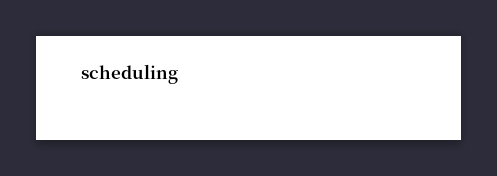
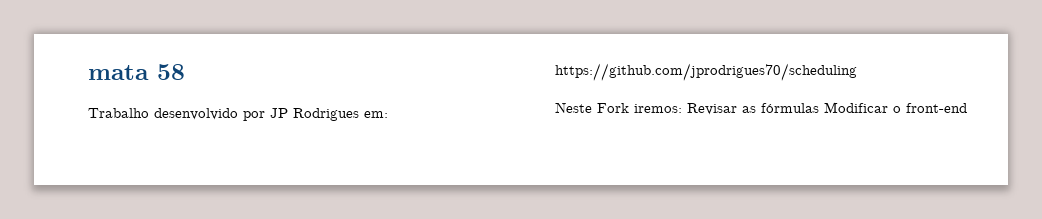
[81,64,178,84] scheduling -> [88,64,185,80] [88,108,388,121] [555,63,857,81] [555,102,967,115] mata 58 // Trabalho desenvolvido por JP Rodrigues em: https://github.com/jprodrigues70/scheduling // Neste Fork iremos: Revisar as fórmulas Modificar o front-end

